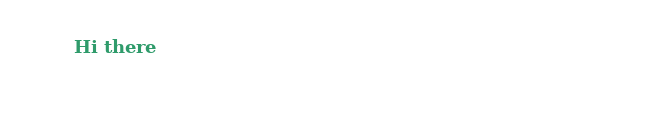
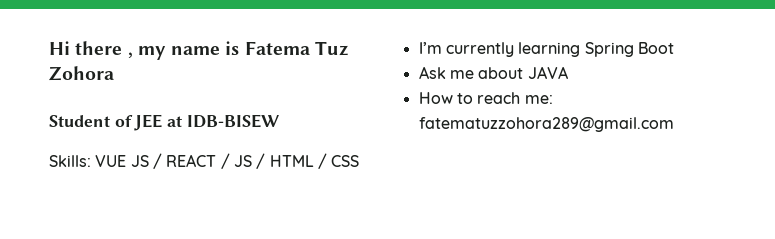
(156, 46) none -> [127,41,348,60] [49,66,114,81] [49,114,279,131] [49,153,360,169] [418,42,674,57] [418,66,568,79] [418,92,553,104] [418,117,674,132] , my name is Fatema Tuz Zohora // Student of JEE at IDB-BISEW // Skills: VUE JS / REACT / JS / HTML / CSS // I’m currently learning Spring Boot // Ask me about JAVA // How to reach me: fatematuzzohora289@gmail.com

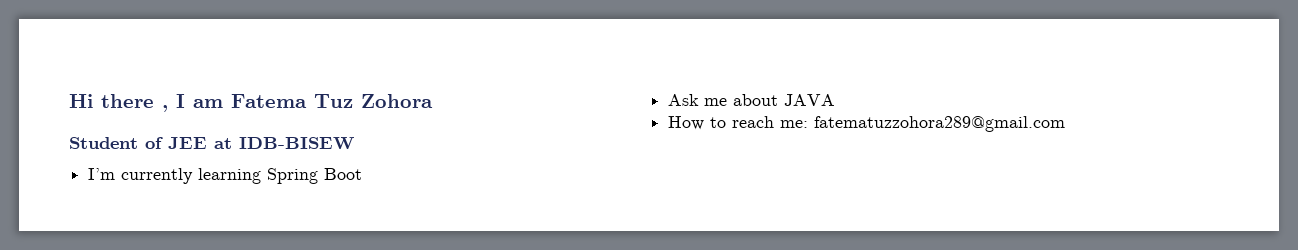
[137,41,240,60] my name is -> [176,94,223,108] I am
[49,153,360,169] // Skills: VUE JS / REACT / JS / HTML / CSS -> (354, 143) none

